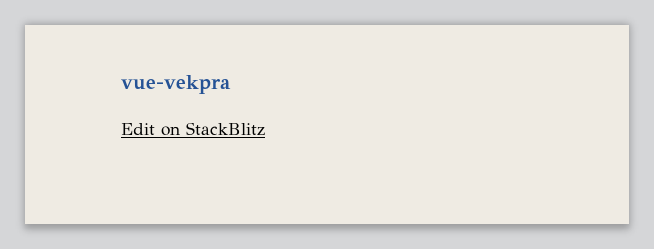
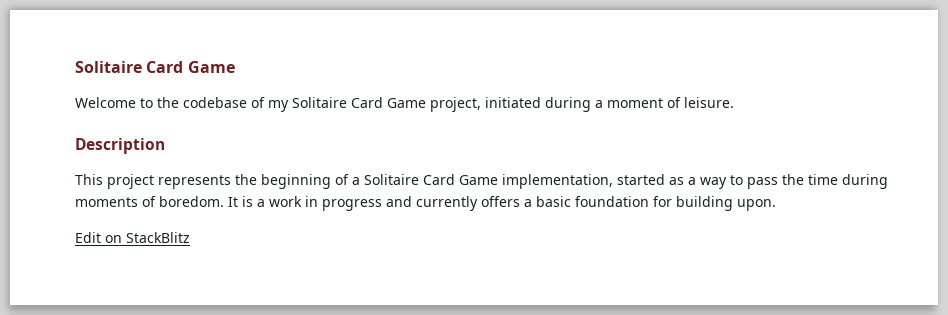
[121,75,231,94] vue-vekpra -> [75,61,235,73] [75,97,734,112] [75,138,165,154] [75,174,888,189] [75,196,776,211] Solitaire Card Game // Welcome to the codebase of my Solitaire Card Game project, initiated during a moment of leisure. // Description // This project represents the beginning of a Solitaire Card Game implementation, started as a way to pass the time during moments of boredom. It is a work in progress and currently offers a basic foundation for building upon.

